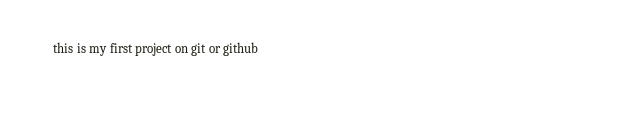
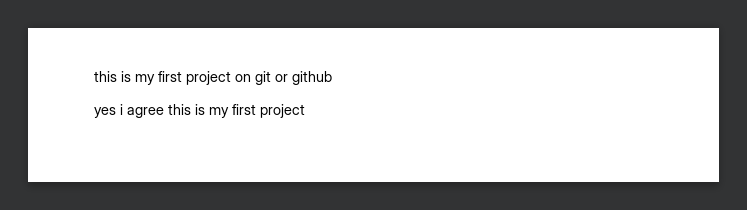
(259, 49) none -> [94,104,305,118] // yes i agree this is my first project

